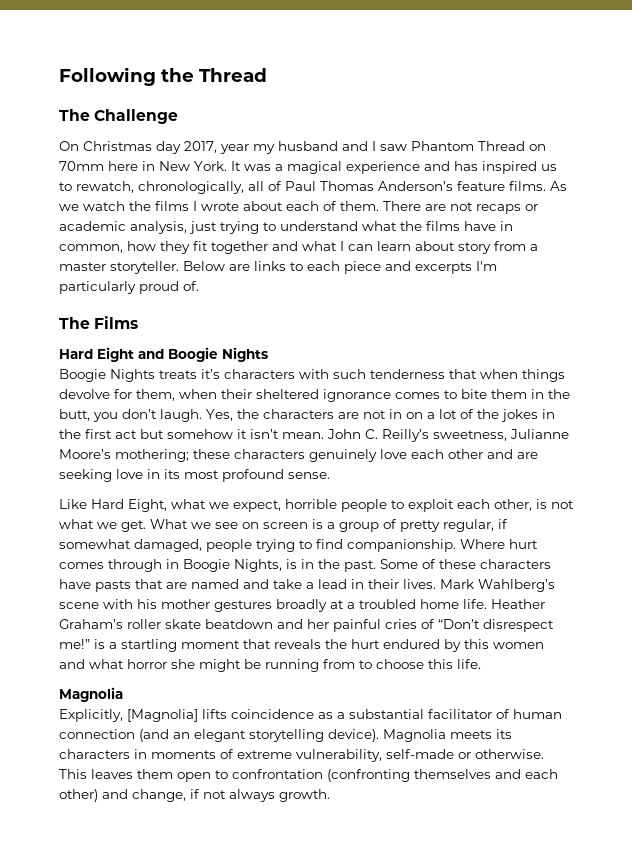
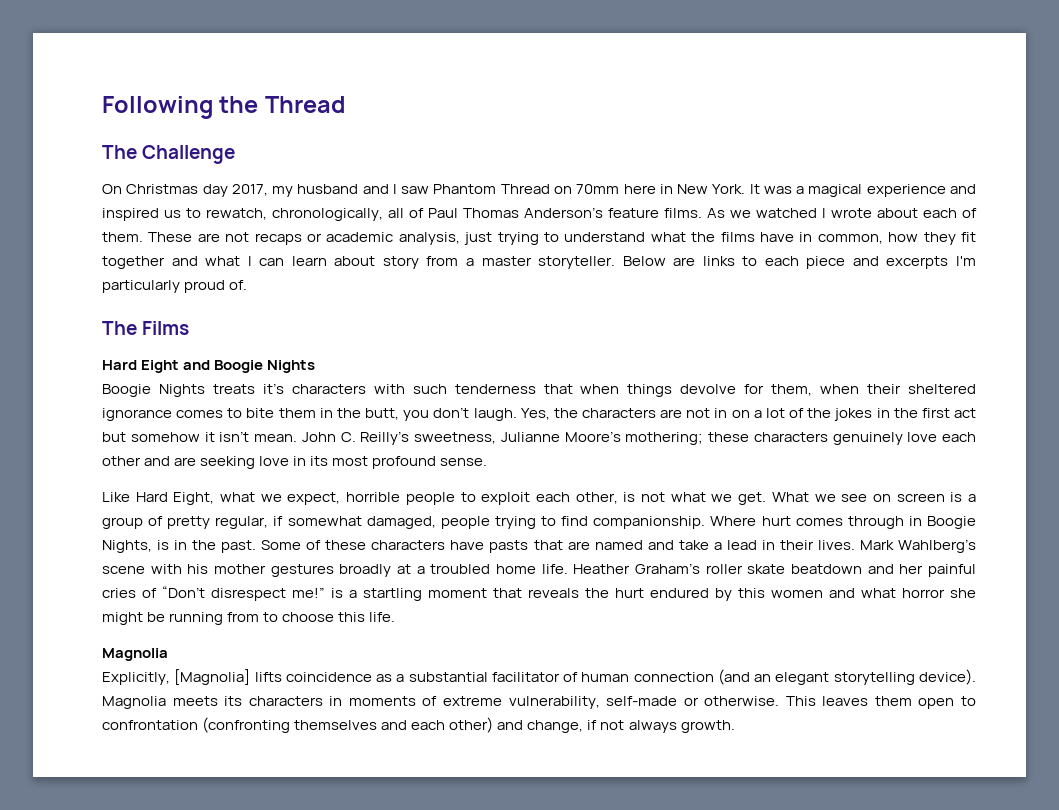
[220,144,249,154] year -> (268, 190) none
[454,161,478,171] has -> (976, 189) none
[83,201,189,211] watch the films -> [756,208,817,218] watched
[383,201,421,211] There -> [148,232,193,242] These

